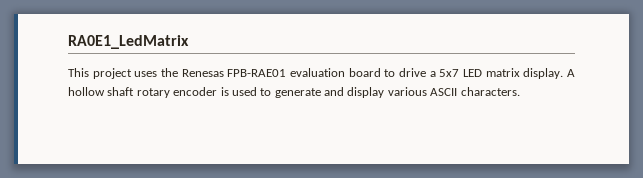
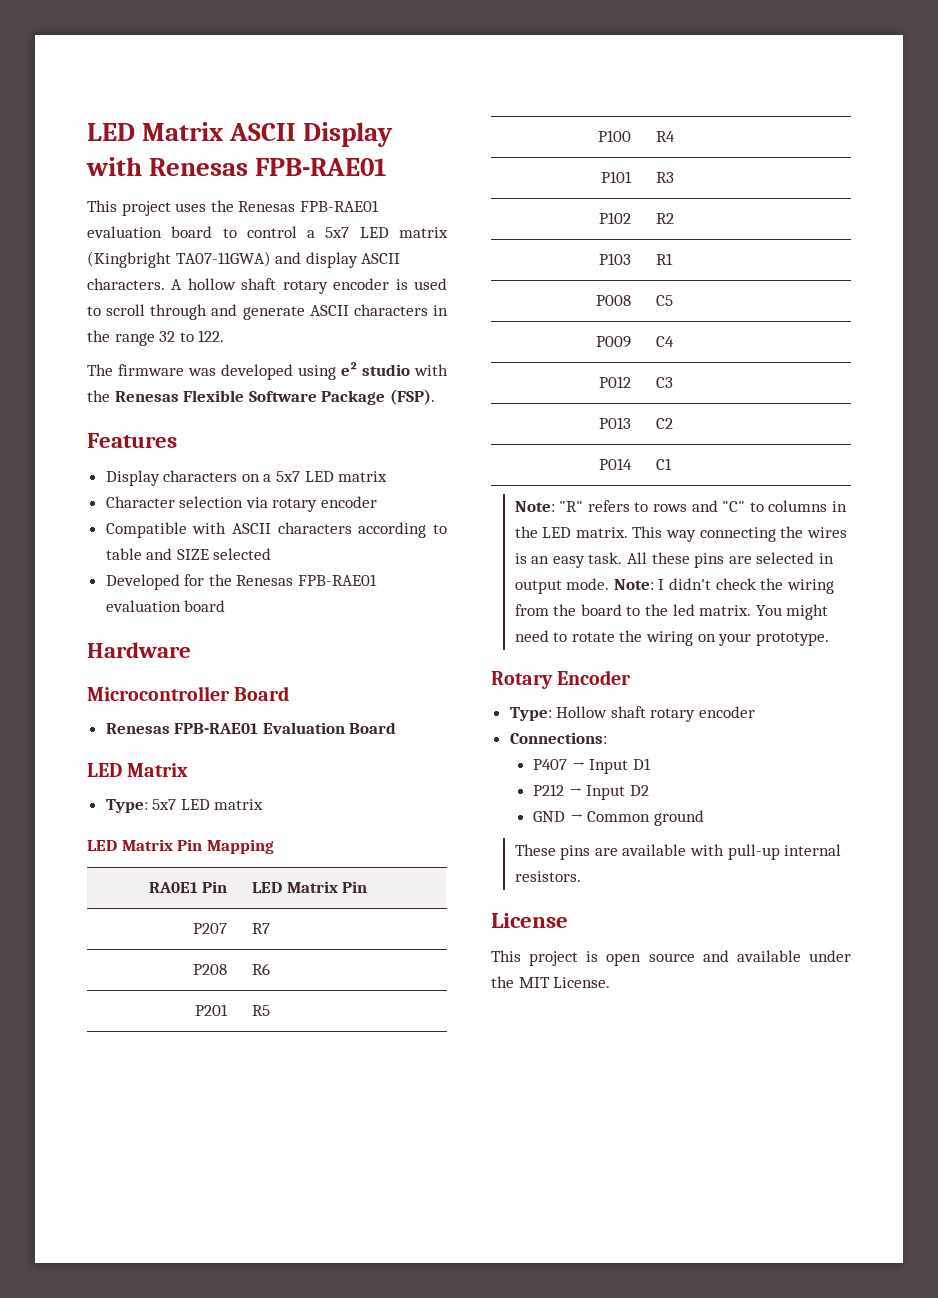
[68,35,189,49] RA0E1_LedMatrix -> [87,122,394,147] [86,157,387,176] LED Matrix ASCII Display with Renesas FPB-RAE01
[399,68,564,79] drive a 5x7 LED matrix display. -> [246,226,448,238] [87,251,401,268] [87,278,165,290] control a 5x7 LED matrix (Kingbright TA07-11GWA) and display ASCII characters.
[274,87,520,98] generate and display various ASCII characters. -> [106,304,448,320] [87,330,225,346] [87,362,448,380] [87,389,435,405] [87,433,177,448] [105,470,388,486] [105,496,378,512] [105,522,448,538] [105,548,272,560] [105,574,378,590] [105,600,226,612] [87,642,191,658] [87,686,290,701] [105,722,397,734] [87,763,189,777] [105,799,264,813] [87,839,274,854] [148,881,228,893] [251,881,368,893] [193,923,228,934] [251,923,270,934] [193,964,228,975] [251,963,270,975] [195,1004,229,1016] [251,1005,270,1016] [598,130,632,142] [655,131,675,142] [601,171,633,183] [655,172,674,183] [599,212,632,224] [655,213,674,224] [599,253,632,265] [655,253,673,265] [596,295,632,306] [655,295,673,306] [596,336,632,348] [655,336,674,347] [599,376,632,388] [655,377,673,388] [599,417,632,429] [655,418,673,429] [599,458,633,470] [655,458,672,470] [514,500,847,512] [514,526,847,542] [514,552,834,568] [514,578,834,594] [514,604,829,620] [514,630,829,646] [491,670,632,689] [509,706,756,722] [509,732,607,744] [533,758,652,774] [533,784,650,800] [533,810,705,826] [514,844,842,860] [514,871,581,882] [491,913,568,928] [491,950,851,966] [491,976,611,988] scroll through and generate ASCII characters in the range 32 to 122. // The firmware was developed using e² studio with the Renesas Flexible Software Package (FSP). // Features // Display characters on a 5x7 LED matrix // Character selection via rotary encoder // Compatible with ASCII characters according to table and SIZE selected // Developed for the Renesas FPB-RAE01 evaluation board // Hardware // Microcontroller Board // Renesas FPB-RAE01 Evaluation Board // LED Matrix // Type: 5x7 LED matrix // LED Matrix Pin Mapping // RA0E1 Pin | LED Matrix Pin // P207 | R7 // P208 | R6 // P201 | R5 // P100 | R4 // P101 | R3 // P102 | R2 // P103 | R1 // P008 | C5 // P009 | C4 // P012 | C3 // P013 | C2 // P014 | C1 // Note: "R" refers to rows and "C" to columns in the LED matrix. This way connecting the wires is an easy task. All these pins are selected in output mode. Note: I didn't check the wiring from the board to the led matrix. You might need to rotate the wiring on your prototype. // Rotary Encoder // Type: Hollow shaft rotary encoder // Connections: // P407 → Input D1 // P212 → Input D2 // GND → Common ground // These pins are available with pull-up internal resistors. // License // This project is open source and available under the MIT License.

